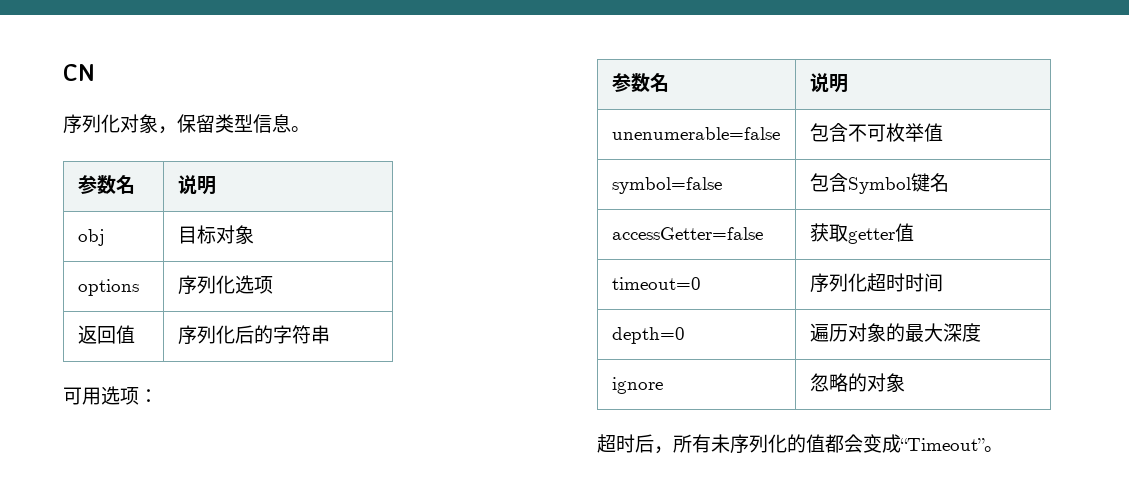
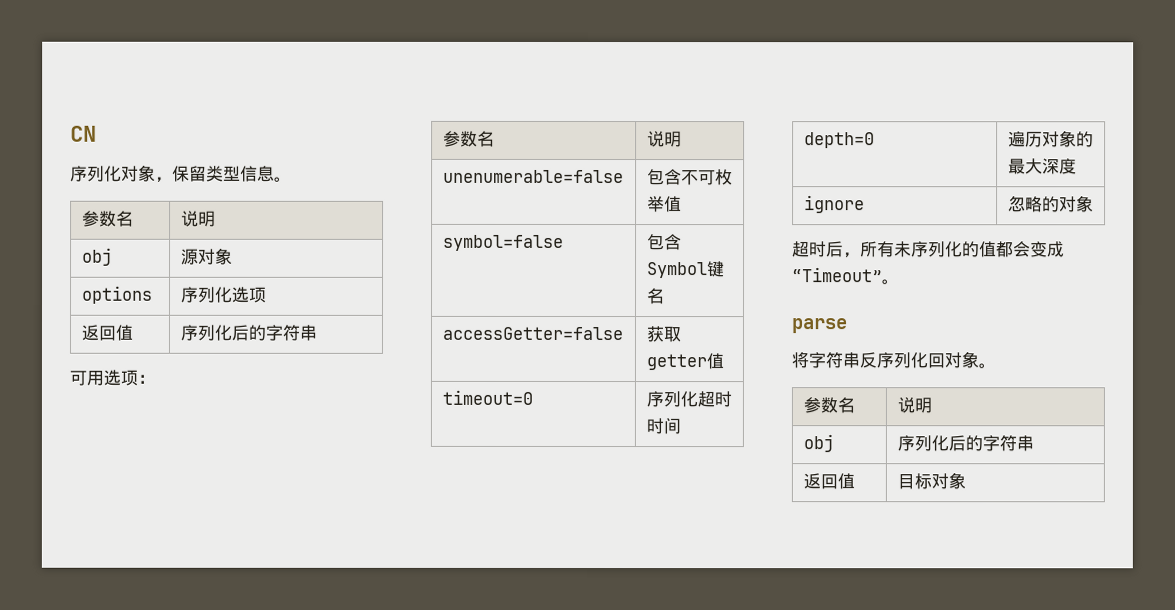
[177,225,216,244] 目标 -> [180,248,199,265] 源
(1003, 449) none -> [791,318,847,334] [791,351,996,369] [802,397,855,414] [896,397,932,414] [802,434,834,453] [896,435,1034,452] [802,473,855,490] [896,472,966,490] // parse // 将字符串反序列化回对象。 // 参数名 | 说明 // obj | 序列化后的字符串 // 返回值 | 目标对象

